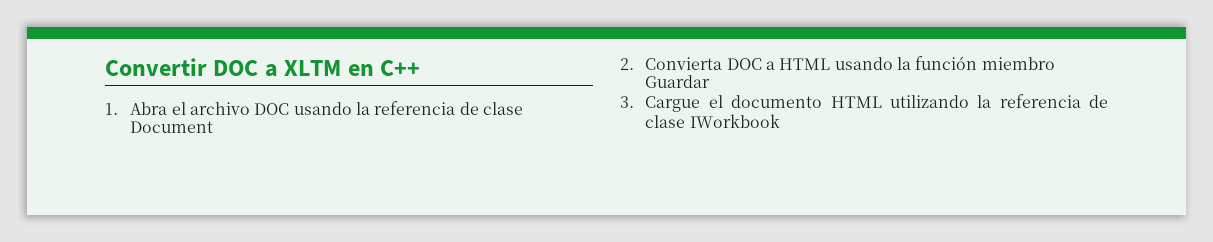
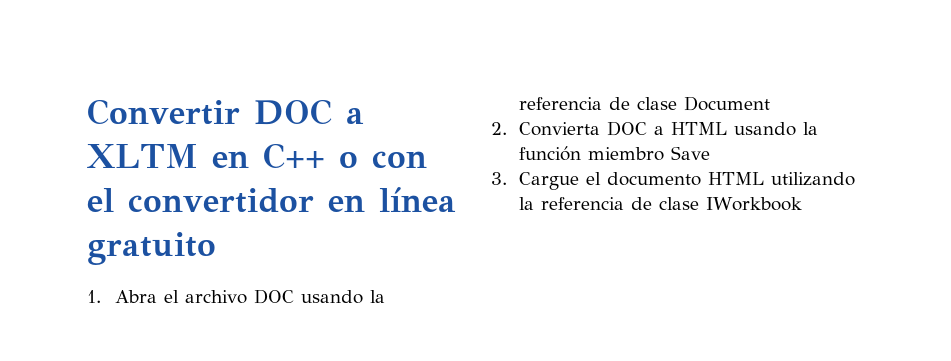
(421, 68) none -> [338,151,427,168] [87,187,456,213] [87,232,216,265] o con el convertidor en línea gratuito
[645,75,711,88] Guardar -> [671,146,711,160] Save

